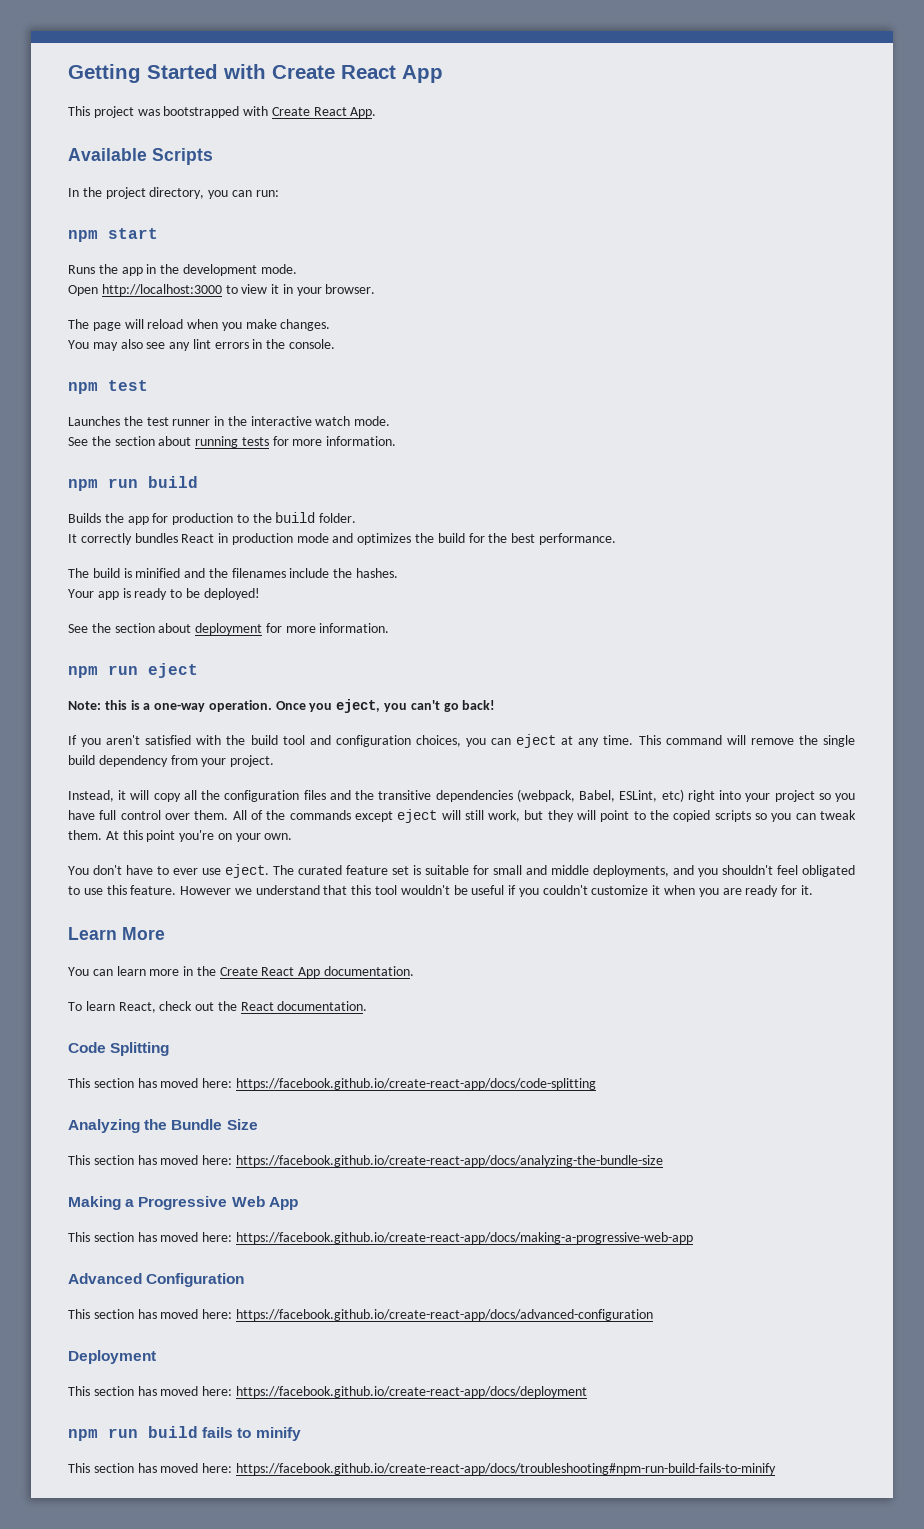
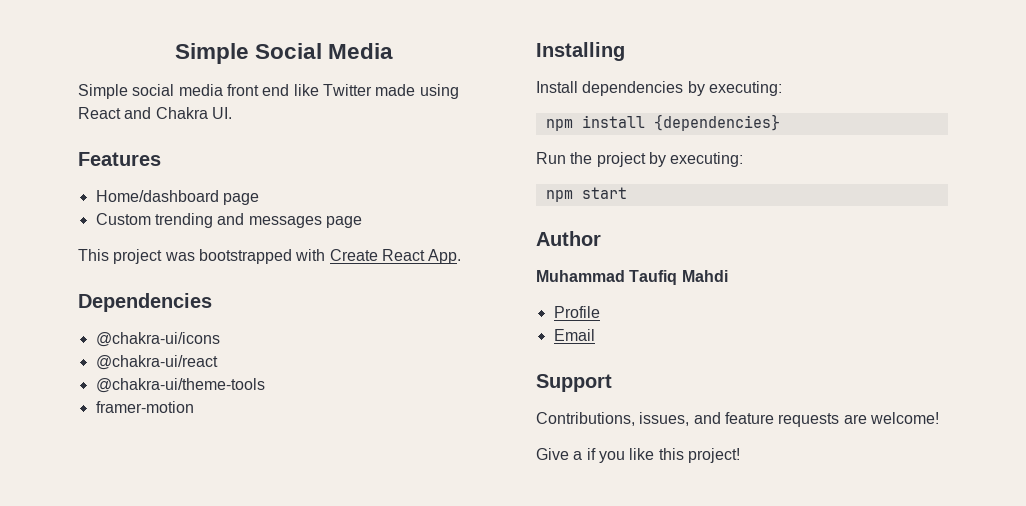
[68,64,443,83] Getting Started with Create React App -> [174,43,394,64] [78,84,459,99] [78,107,232,119] [78,152,161,166] [95,190,259,205] [95,213,362,228] Simple Social Media // Simple social media front end like Twitter made using React and Chakra UI. // Features // Home/dashboard page // Custom trending and messages page
[68,148,213,165] [68,187,279,199] [68,228,158,242] [68,264,297,276] [68,284,376,296] [68,319,331,331] [68,339,336,351] [68,380,148,394] [68,416,391,426] [68,436,397,448] [68,476,198,491] [68,512,357,525] [68,533,616,545] [68,568,399,578] [68,588,260,600] [68,623,390,635] [68,663,198,678] [68,699,496,713] [68,734,856,748] [68,755,275,767] [68,789,855,802] [68,809,857,823] [68,830,293,842] [68,864,855,878] [68,885,813,897] [68,927,165,940] [68,966,415,978] [68,1001,368,1013] [68,1042,170,1056] [68,1078,596,1090] [68,1119,258,1133] [68,1155,663,1167] [68,1196,298,1210] [68,1232,693,1244] [68,1273,245,1287] [68,1309,653,1321] [68,1350,156,1364] [68,1386,587,1398] [68,1426,301,1441] [68,1463,776,1475] Available Scripts // In the project directory, you can run: // npm start // Runs the app in the development mode. // Open http://localhost:3000 to view it in your browser. // The page will reload when you make changes. // You may also see any lint errors in the console. // npm test // Launches the test runner in the interactive watch mode. // See the section about running tests for more information. // npm run build // Builds the app for production to the build folder. // It correctly bundles React in production mode and optimizes the build for the best performance. // The build is minified and the filenames include the hashes. // Your app is ready to be deployed! // See the section about deployment for more information. // npm run eject // Note: this is a one-way operation. Once you eject, you can't go back! // If you aren't satisfied with the build tool and configuration choices, you can eject at any time. This command will remove the single build dependency from your project. // Instead, it will copy all the configuration files and the transitive dependencies (webpack, Babel, ESLint, etc) right into your project so you have full control over them. All of the commands except eject will still work, but they will point to the copied scripts so you can tweak them. At this point you're on your own. // You don't have to ever use eject. The curated feature set is suitable for small and middle deployments, and you shouldn't feel obligated to use this feature. However we understand that this tool wouldn't be useful if you couldn't customize it when you are ready for it. // Learn More // You can learn more in the Create React App documentation. // To learn React, check out the React documentation. // Code Splitting // This section has moved here: https://facebook.github.io/create-react-app/docs/code-splitting // Analyzing the Bundle Size // This section has moved here: https://facebook.github.io/create-react-app/docs/analyzing-the-bundle-size // Making a Progressive Web App // This section has moved here: https://facebook.github.io/create-react-app/docs/making-a-progressive-web-app // Advanced Configuration // This section has moved here: https://facebook.github.io/create-react-app/docs/advanced-configuration // Deployment // This section has moved here: https://facebook.github.io/create-react-app/docs/deployment // npm run build fails to minify // This section has moved here: https://facebook.github.io/create-react-app/docs/troubleshooting#npm-run-build-fails-to-minify -> [78,293,212,312] [95,332,220,347] [95,355,218,370] [95,378,265,393] [95,401,194,413] [536,42,625,61] [536,81,782,96] [545,114,780,131] [536,152,744,167] [545,187,627,202] [536,231,601,246] [536,270,728,285] [553,306,600,318] [553,329,595,341] [536,374,612,392] [536,412,939,427] [536,448,740,463] Dependencies // @chakra-ui/icons // @chakra-ui/react // @chakra-ui/theme-tools // framer-motion // Installing // Install dependencies by executing: // npm install {dependencies} // Run the project by executing: // npm start // Author // Muhammad Taufiq Mahdi // Profile // Email // Support // Contributions, issues, and feature requests are welcome! // Give a if you like this project!

